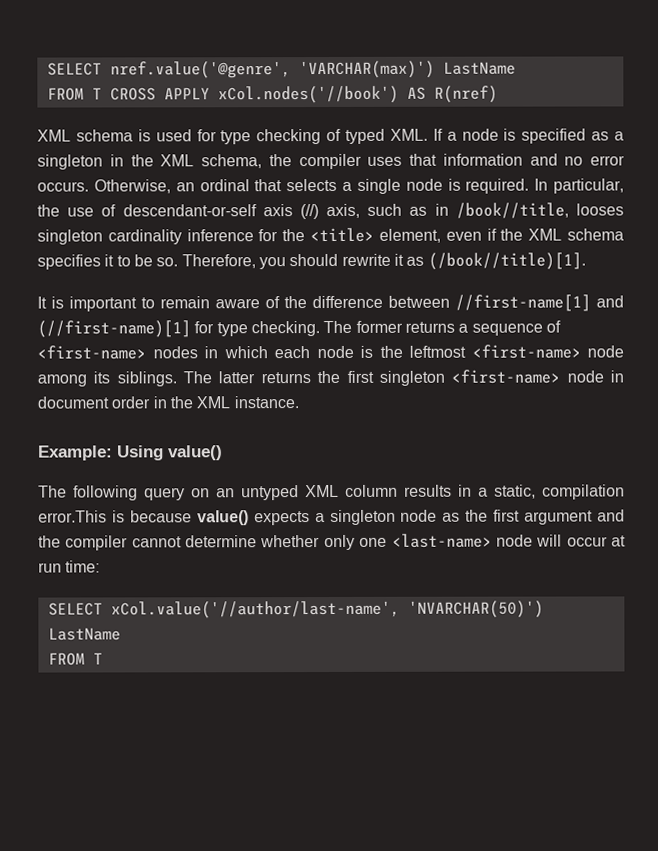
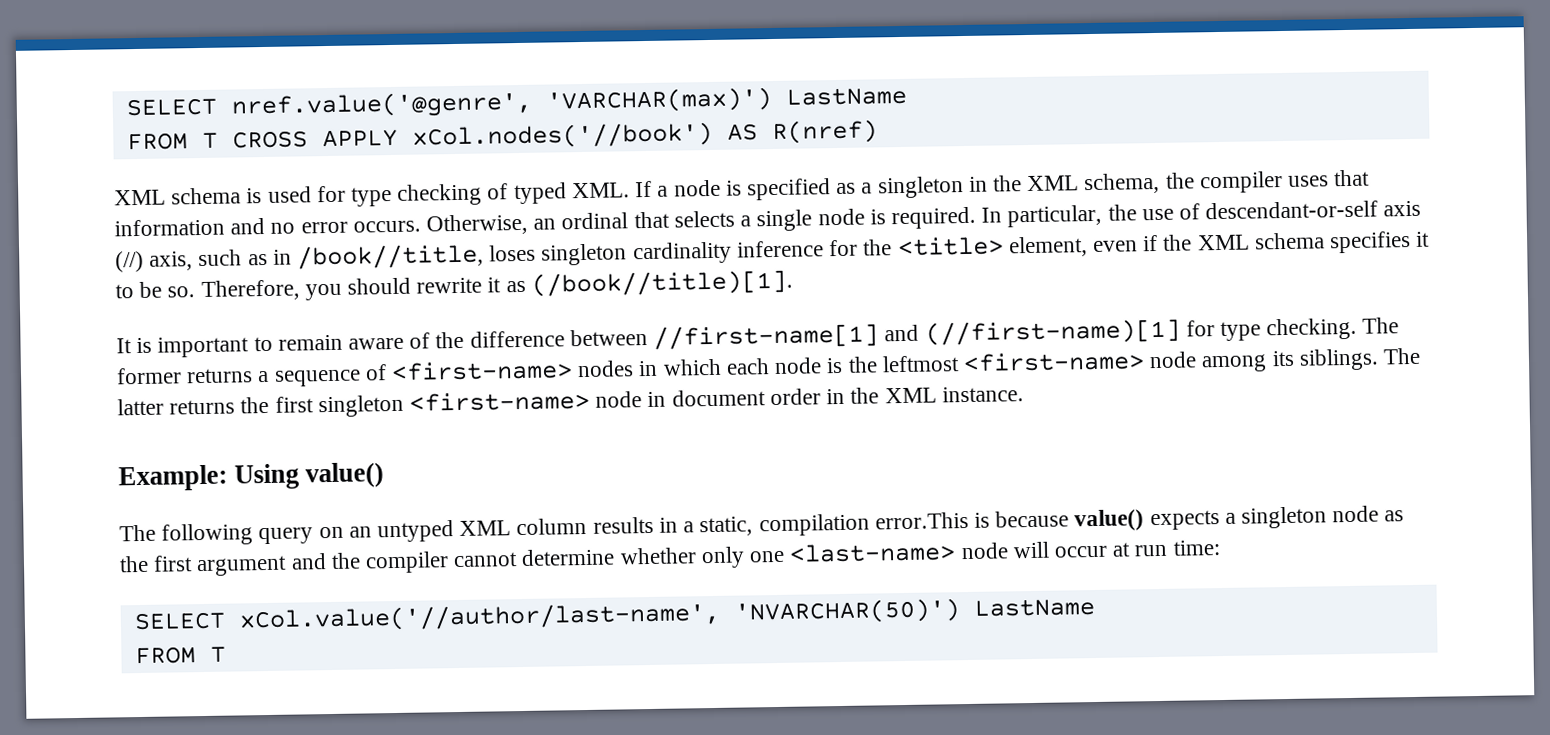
[576,203,624,216] looses -> [489,244,537,262] loses

